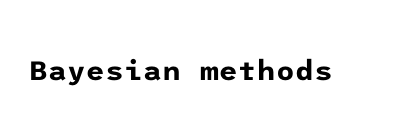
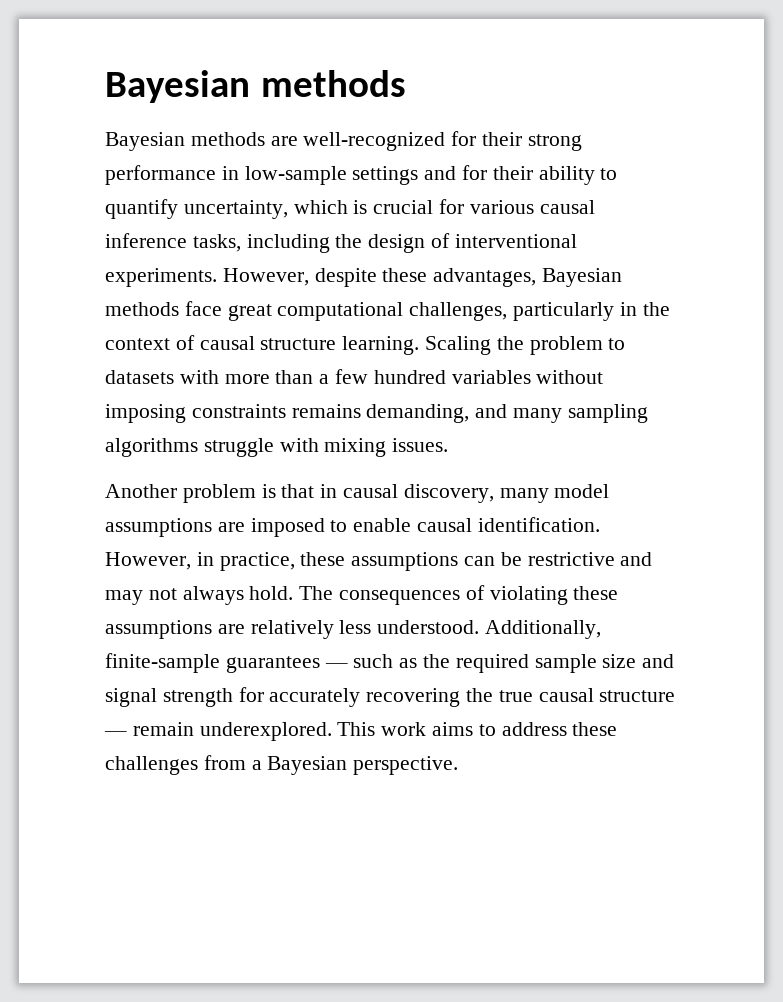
[29,58,333,86] Bayesian methods -> [105,70,406,103] [105,131,582,151] [105,165,618,185] [105,199,595,219] [105,233,577,253] [105,268,623,287] [105,301,670,321] [105,335,626,355] [105,369,604,384] [105,404,648,423] [105,438,449,457] [105,484,610,503] [105,517,600,537] [105,552,653,571] [105,585,619,605] [105,620,602,639] [105,653,675,673] [105,687,676,707] [104,722,618,741] [105,755,459,775] Bayesian methods // Bayesian methods are well-recognized for their strong performance in low-sample settings and for their ability to quantify uncertainty, which is crucial for various causal inference tasks, including the design of interventional experiments. However, despite these advantages, Bayesian methods face great computational challenges, particularly in the context of causal structure learning. Scaling the problem to datasets with more than a few hundred variables without imposing constraints remains demanding, and many sampling algorithms struggle with mixing issues. // Another problem is that in causal discovery, many model assumptions are imposed to enable causal identification. However, in practice, these assumptions can be restrictive and may not always hold. The consequences of violating these assumptions are relatively less understood. Additionally, finite-sample guarantees — such as the required sample size and signal strength for accurately recovering the true causal structure — remain underexplored. This work aims to address these challenges from a Bayesian perspective.

